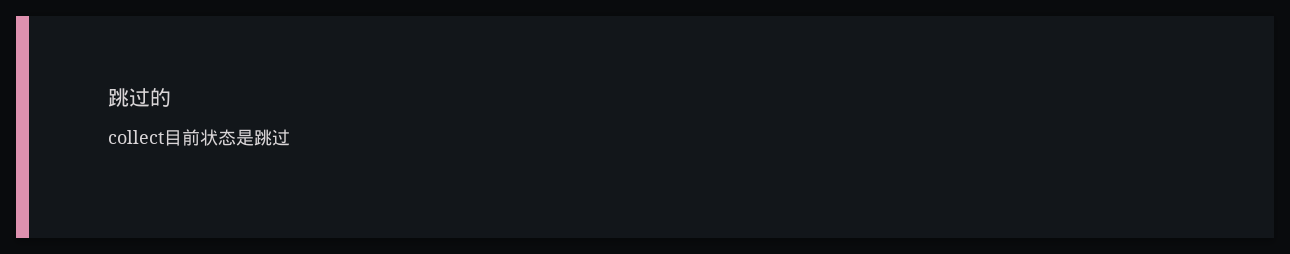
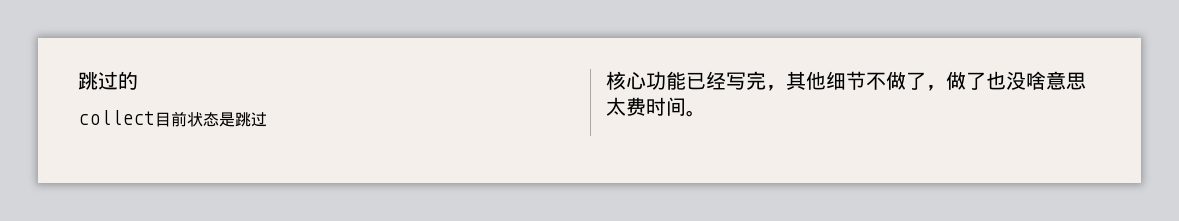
(290, 137) none -> [606,71,1086,91] [606,97,706,117] // 核心功能已经写完，其他细节不做了，做了也没啥意思太费时间。

